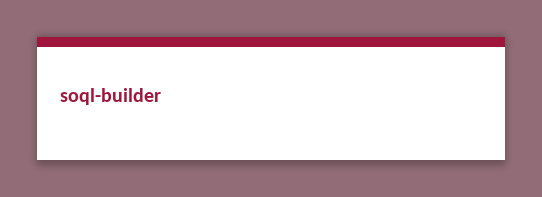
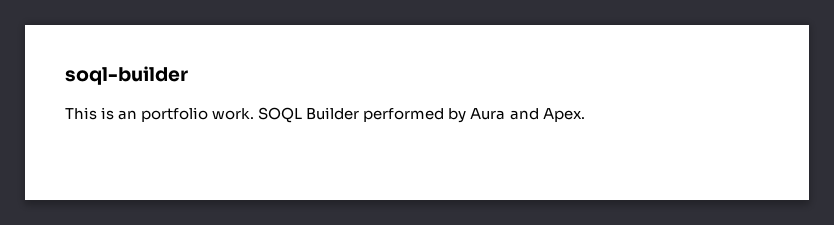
(161, 96) none -> [65,107,585,123] // This is an portfolio work. SOQL Builder performed by Aura and Apex.

